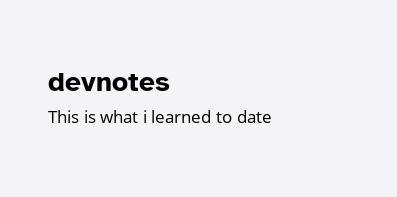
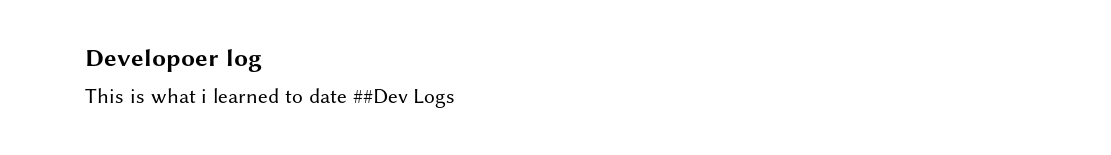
[48,73,170,91] devnotes -> [85,49,262,72] Developoer log
(272, 116) none -> [352,89,456,108] ##Dev Logs

